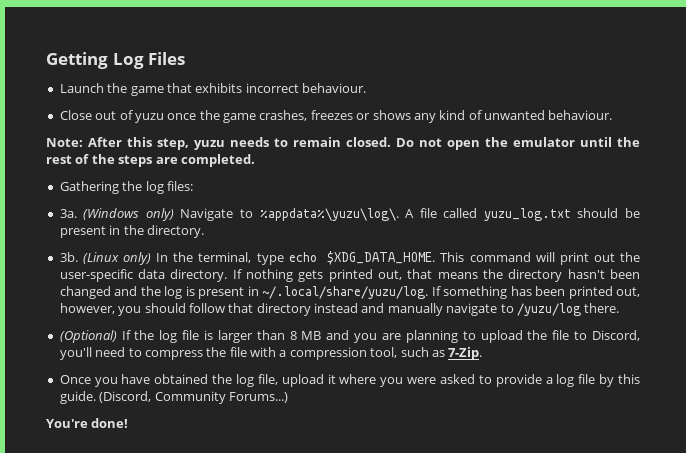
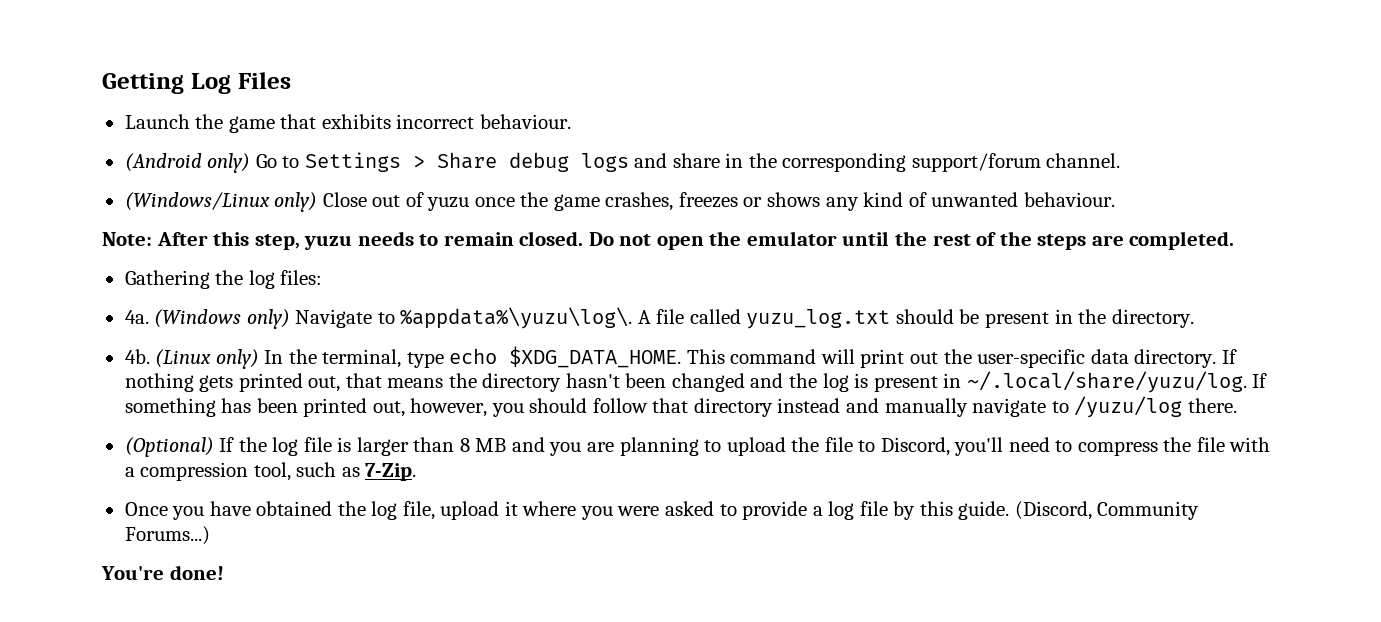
(366, 88) none -> [124,152,1121,173] [124,192,318,212] (Android only) Go to Settings > Share debug logs and share in the corresponding support/forum channel. // (Windows/Linux only)
[59,209,77,218] 3a. -> [124,310,149,324] 4a.
[59,252,78,262] 3b. -> [124,349,150,364] 4b.

